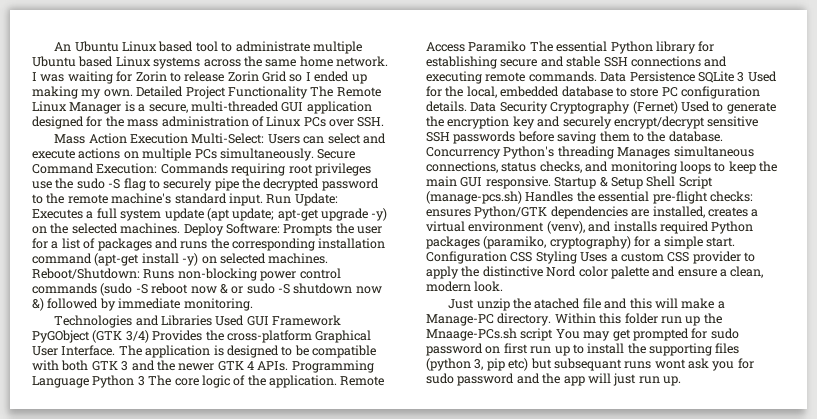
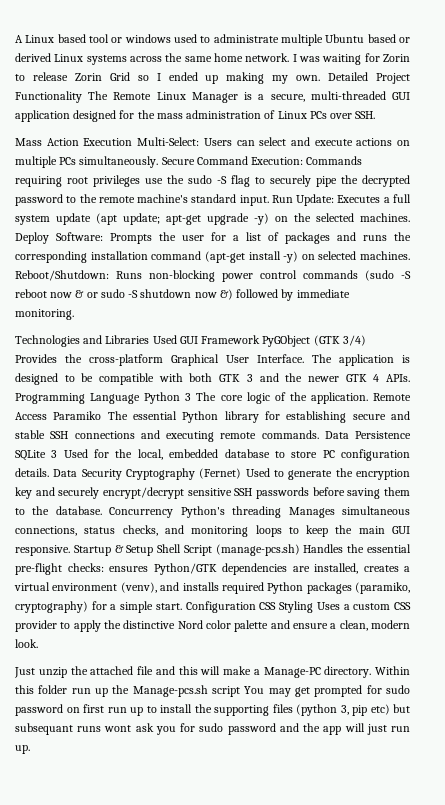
[54,41,119,52] An Ubuntu -> [15,35,23,43] A
(218, 46) none -> [111,34,197,43] or windows used
(114, 61) none -> [398,37,410,43] [15,53,51,62] or derived
[534,298,581,309] atached -> [90,666,134,675] attached
[426,328,517,341] Mnaage-PCs.sh -> [132,685,208,697] Manage-pcs.sh

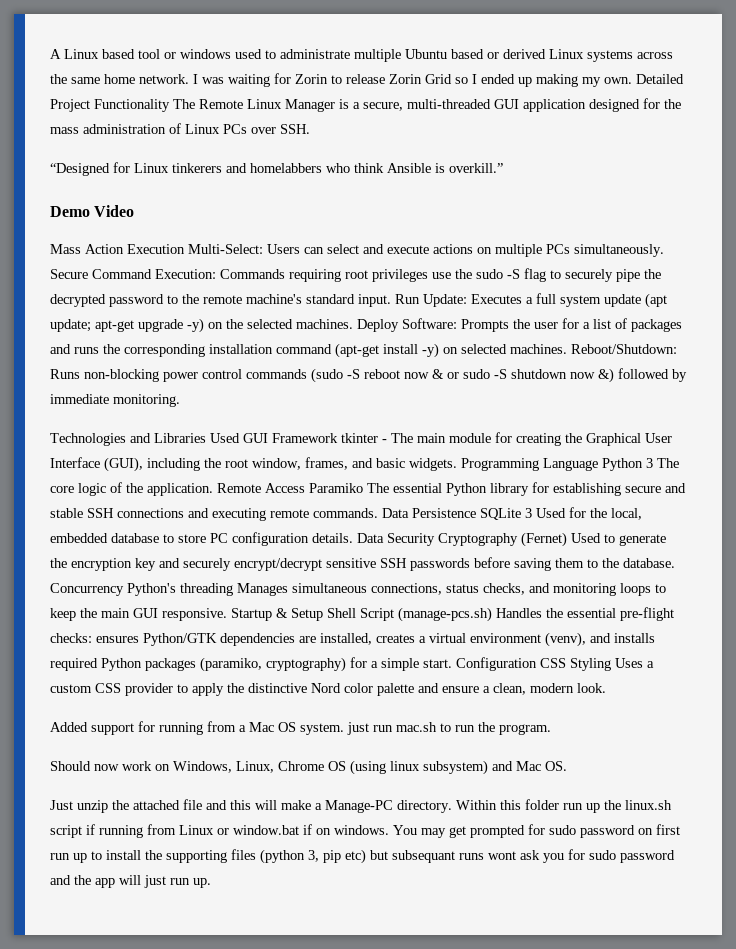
(376, 115) none -> [50,162,503,176] [50,205,135,217] // “Designed for Linux tinkerers and homelabbers who think Ansible is overkill.” // Demo Video
[262,335,366,347] [15,354,410,366] [15,373,410,385] PyGObject (GTK 3/4) Provides the cross-platform Graphical User Interface. The application is designed to be compatible with both GTK 3 and the newer GTK 4 APIs. -> [341,432,672,446] [50,457,457,472] tkinter - The main module for creating the Graphical User Interface (GUI), including the root window, frames, and basic widgets.
(38, 643) none -> [50,721,551,735] [50,760,567,775] // Added support for running from a Mac OS system. just run mac.sh to run the program. // Should now work on Windows, Linux, Chrome OS (using linux subsystem) and Mac OS.
[132,685,240,697] Manage-pcs.sh script -> [625,800,672,810] [50,824,389,838] linux.sh script if running from Linux or window.bat if on windows.

